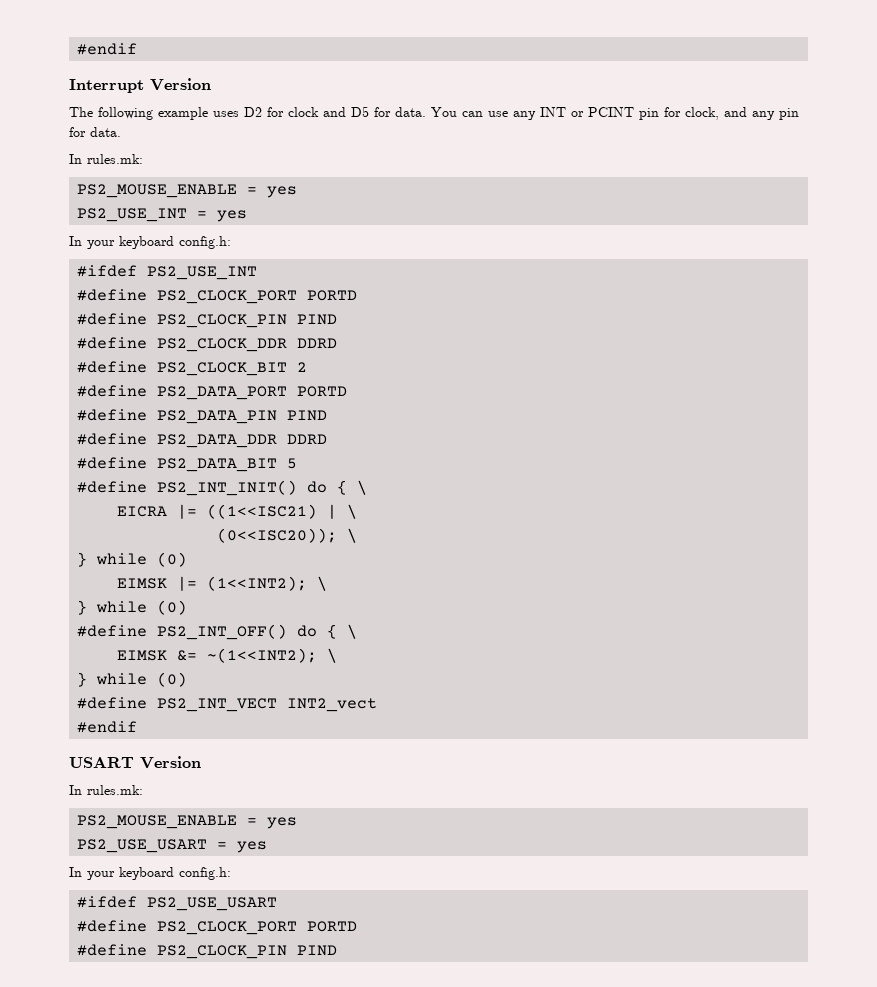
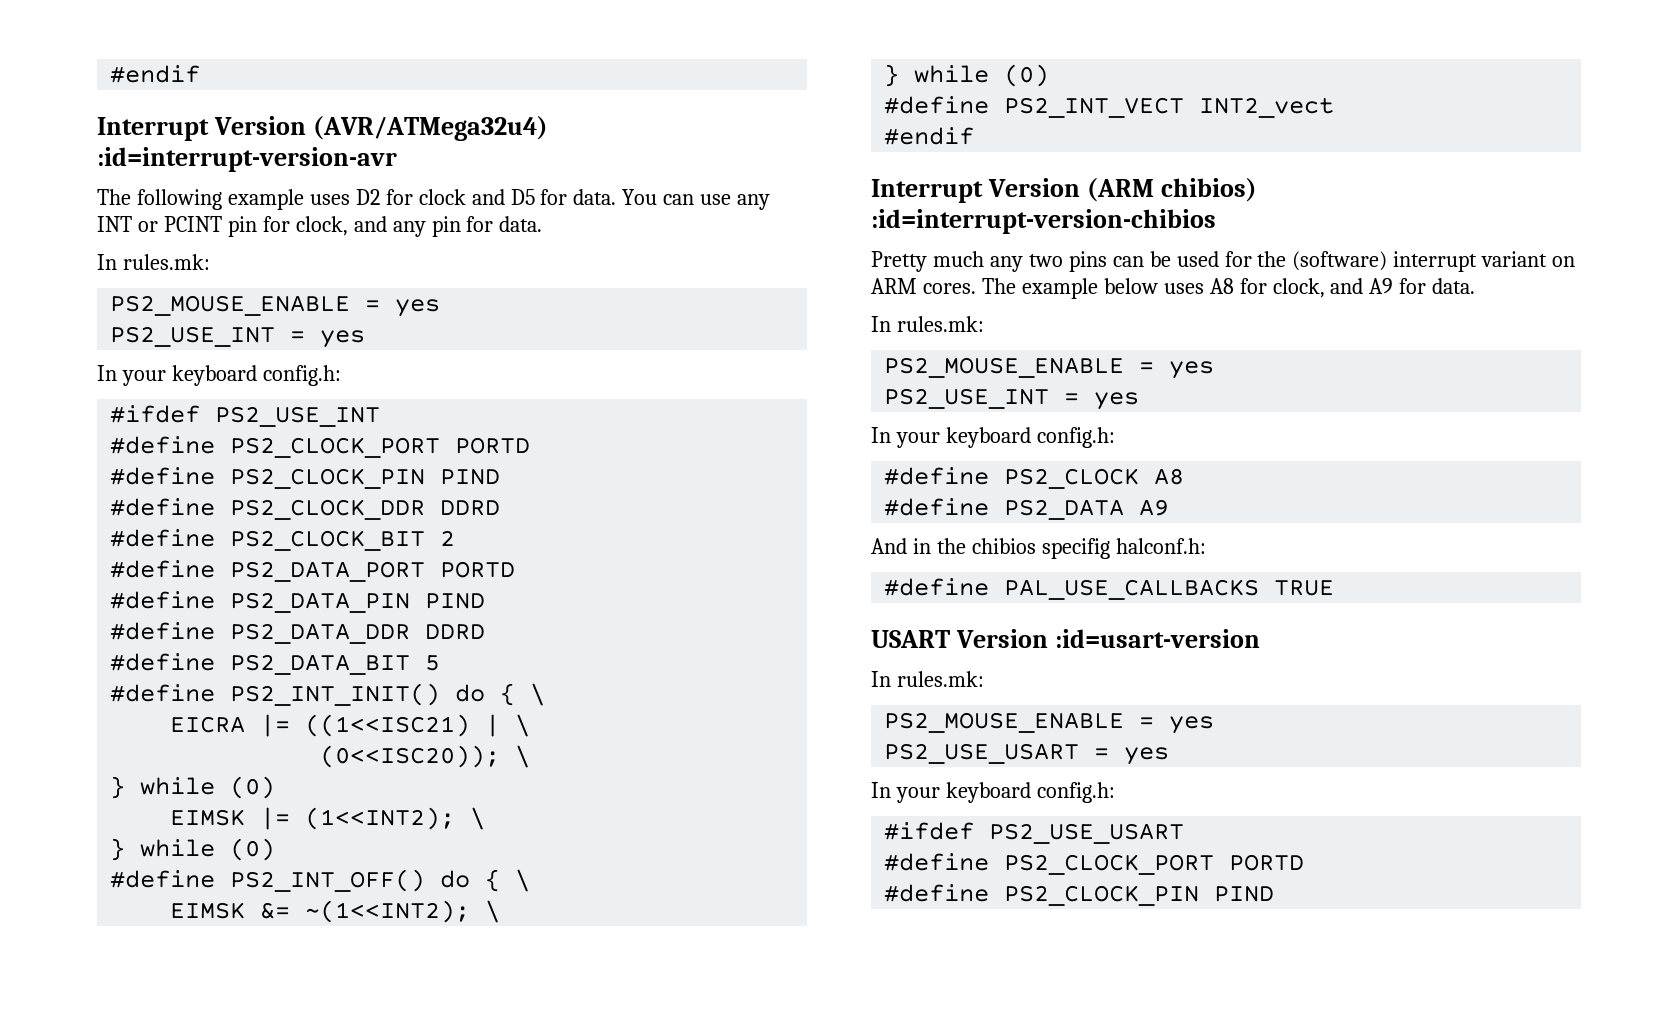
[77,43,138,55] [69,78,211,93] #endif // Interrupt Version -> [110,65,201,83] [97,116,548,141] [97,147,397,172] #endif // Interrupt Version (AVR/ATMega32u4) :id=interrupt-version-avr
(138, 727) none -> [871,178,1257,203] [871,209,1216,234] [871,251,1576,272] [871,278,1476,299] [871,316,984,332] [884,357,1215,379] [884,388,1140,410] [871,427,1115,448] [884,467,1185,489] [884,498,1170,520] [871,538,1206,559] [884,578,1335,600] // Interrupt Version (ARM chibios) :id=interrupt-version-chibios // Pretty much any two pins can be used for the (software) interrupt variant on ARM cores. The example below uses A8 for clock, and A9 for data. // In rules.mk: // PS2_MOUSE_ENABLE = yes // PS2_USE_INT = yes // In your keyboard config.h: // #define PS2_CLOCK A8 // #define PS2_DATA A9 // And in the chibios specifig halconf.h: // #define PAL_USE_CALLBACKS TRUE
(201, 762) none -> [1054,629,1260,648] :id=usart-version

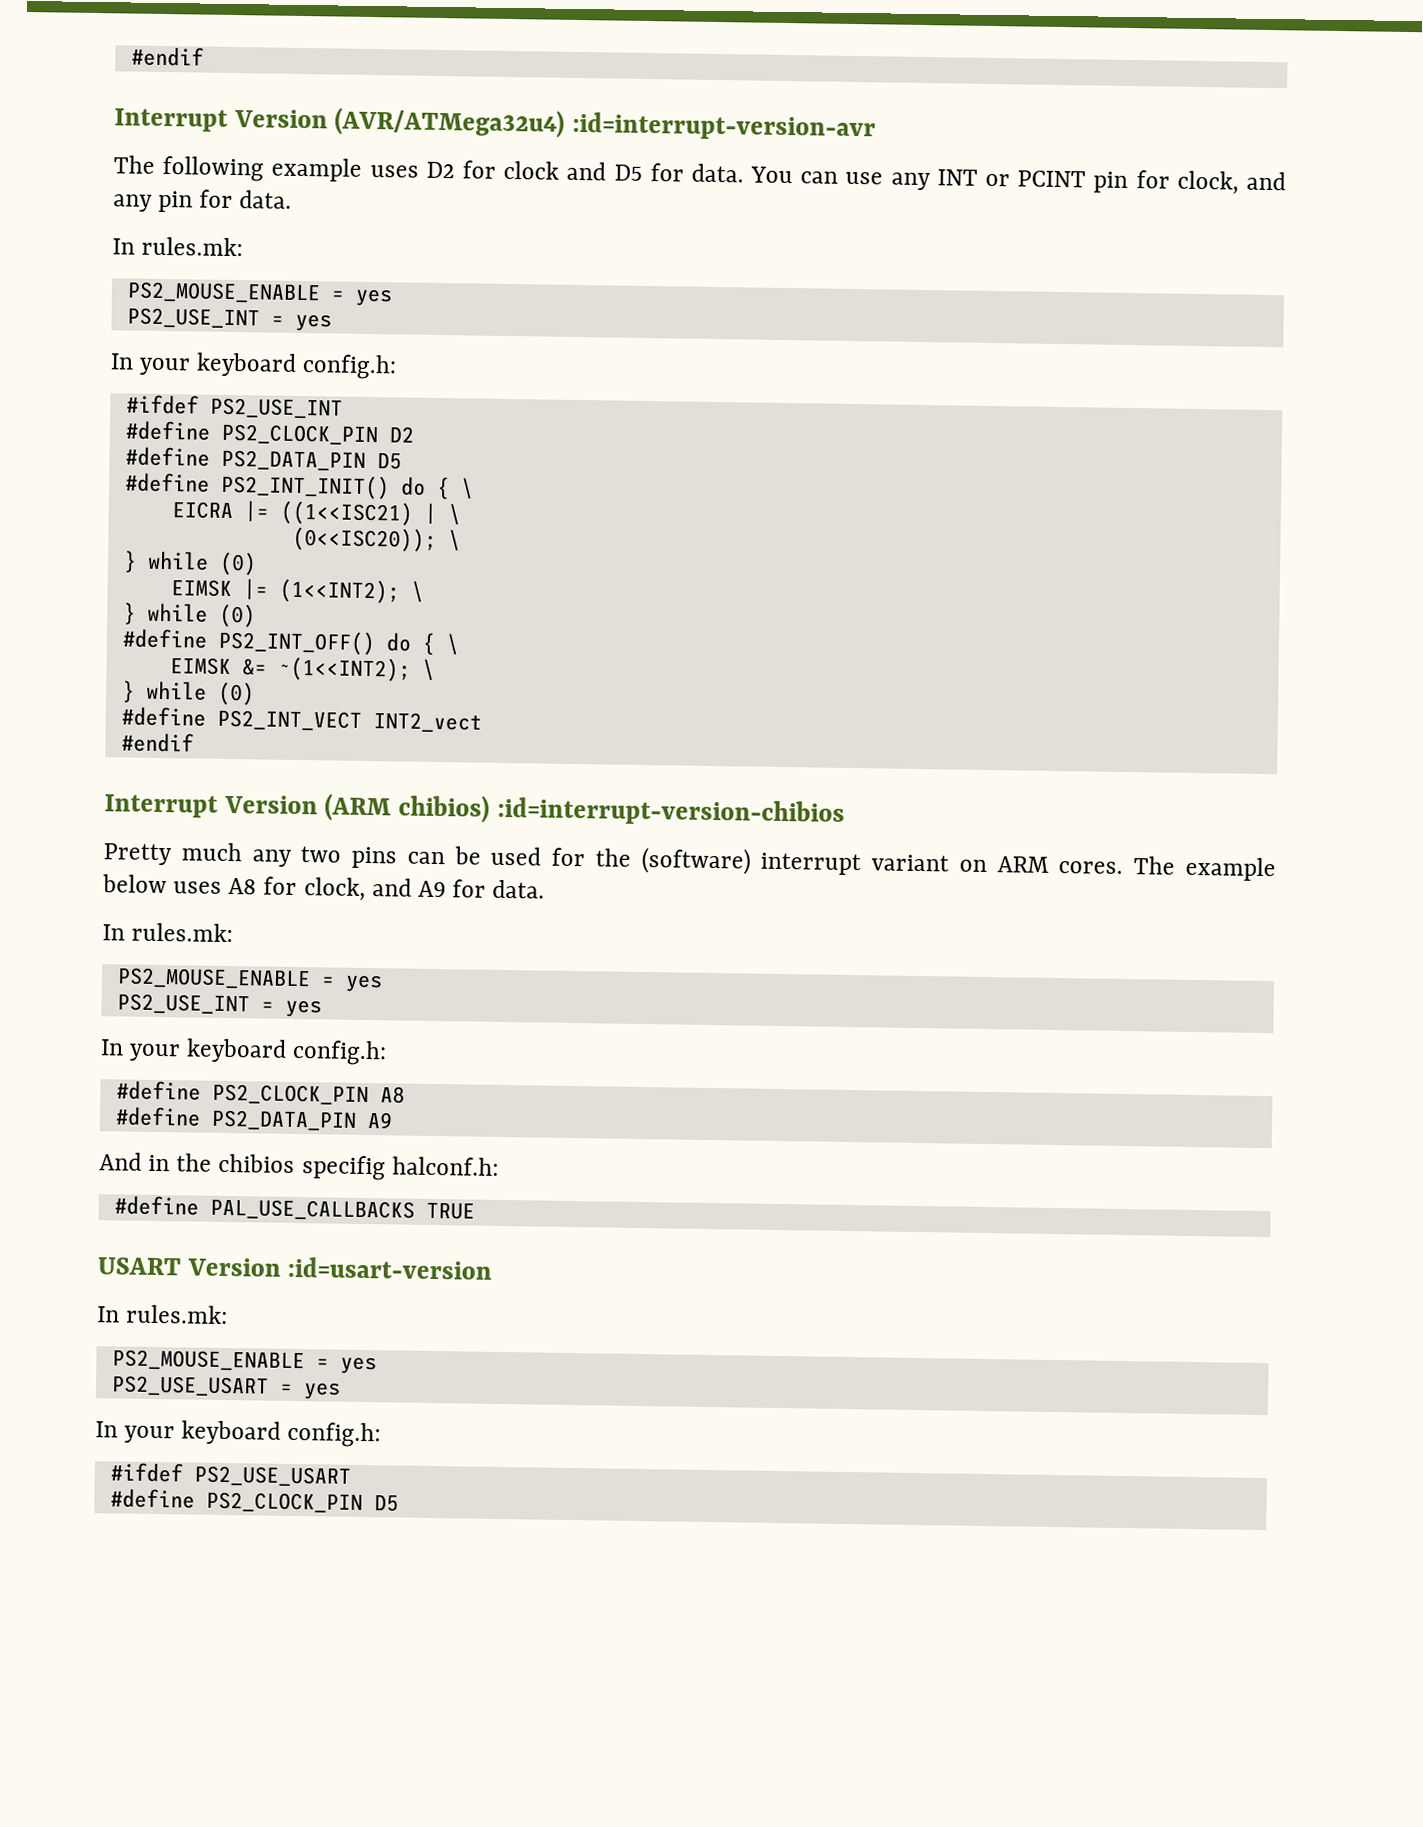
[110,436,531,458] [110,467,501,489] [110,498,501,520] [110,529,456,551] [110,560,516,582] [110,591,486,613] [110,622,486,644] [110,653,441,675] // #define PS2_CLOCK_PORT PORTD // #define PS2_CLOCK_PIN PIND // #define PS2_CLOCK_DDR DDRD // #define PS2_CLOCK_BIT 2 // #define PS2_DATA_PORT PORTD // #define PS2_DATA_PIN PIND // #define PS2_DATA_DDR DDRD // #define PS2_DATA_BIT 5 -> [124,420,415,446] [124,446,402,471] // #define PS2_CLOCK_PIN D2 // #define PS2_DATA_PIN D5
[1004,468,1140,489] PS2_CLOCK -> [211,1083,369,1106] PS2_CLOCK_PIN
[1004,499,1125,520] PS2_DATA -> [210,1109,357,1131] PS2_DATA_PIN
[884,853,1305,875] [884,884,1275,906] // #define PS2_CLOCK_PORT PORTD // #define PS2_CLOCK_PIN PIND -> [109,1488,399,1514] // #define PS2_CLOCK_PIN D5

